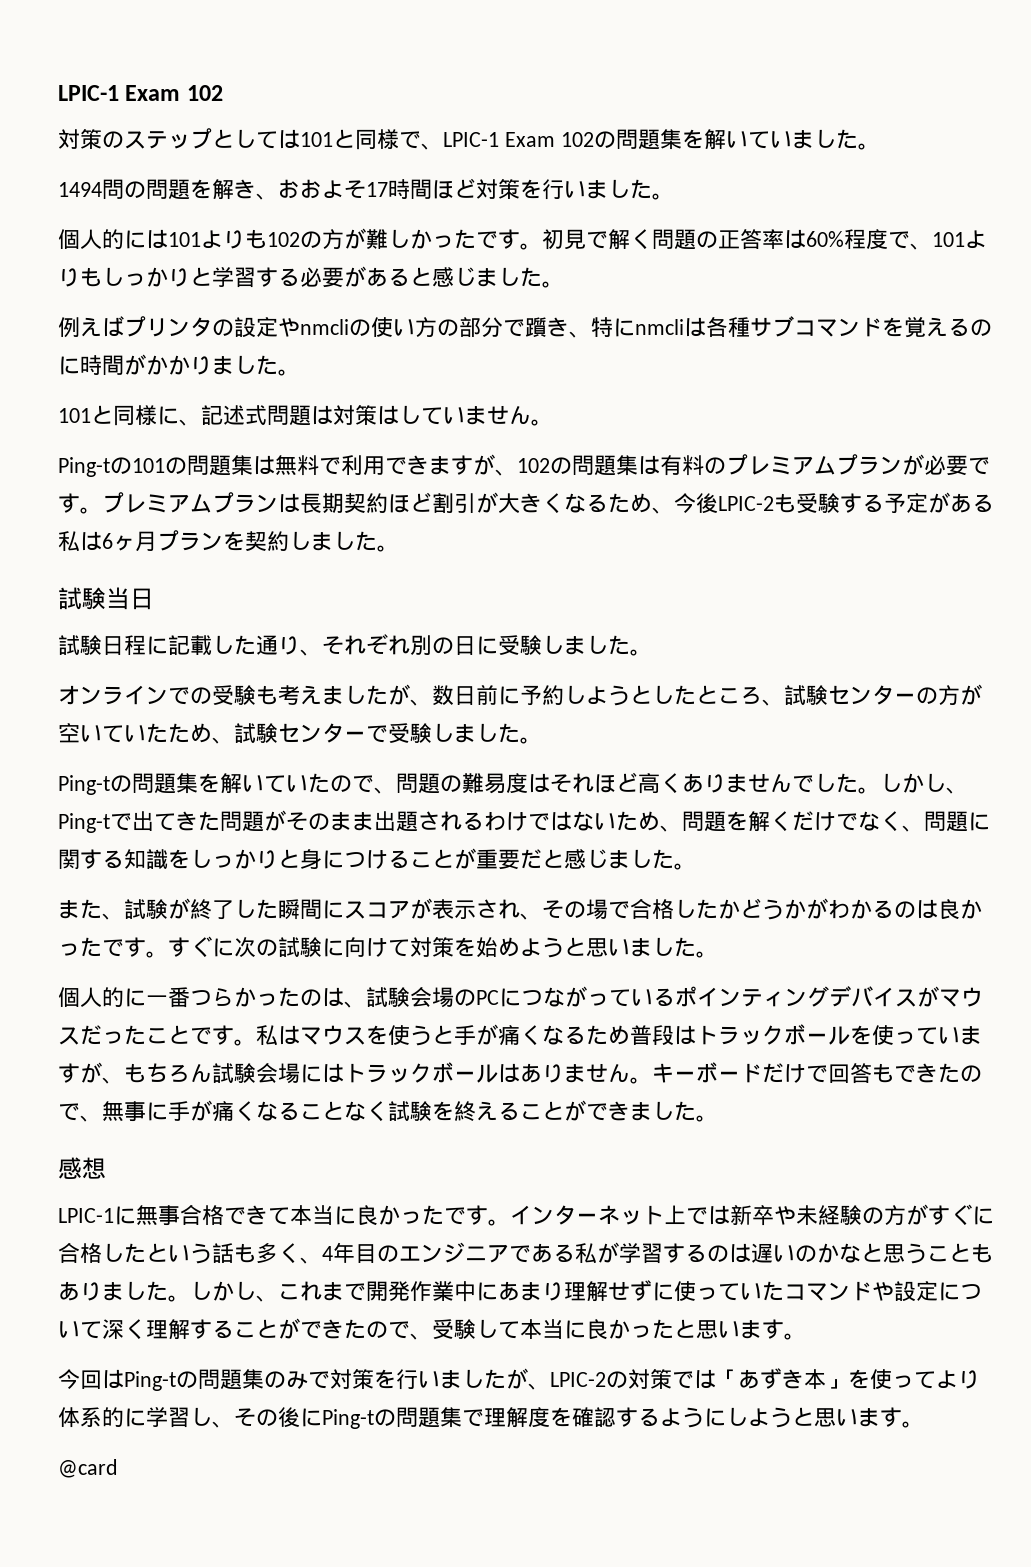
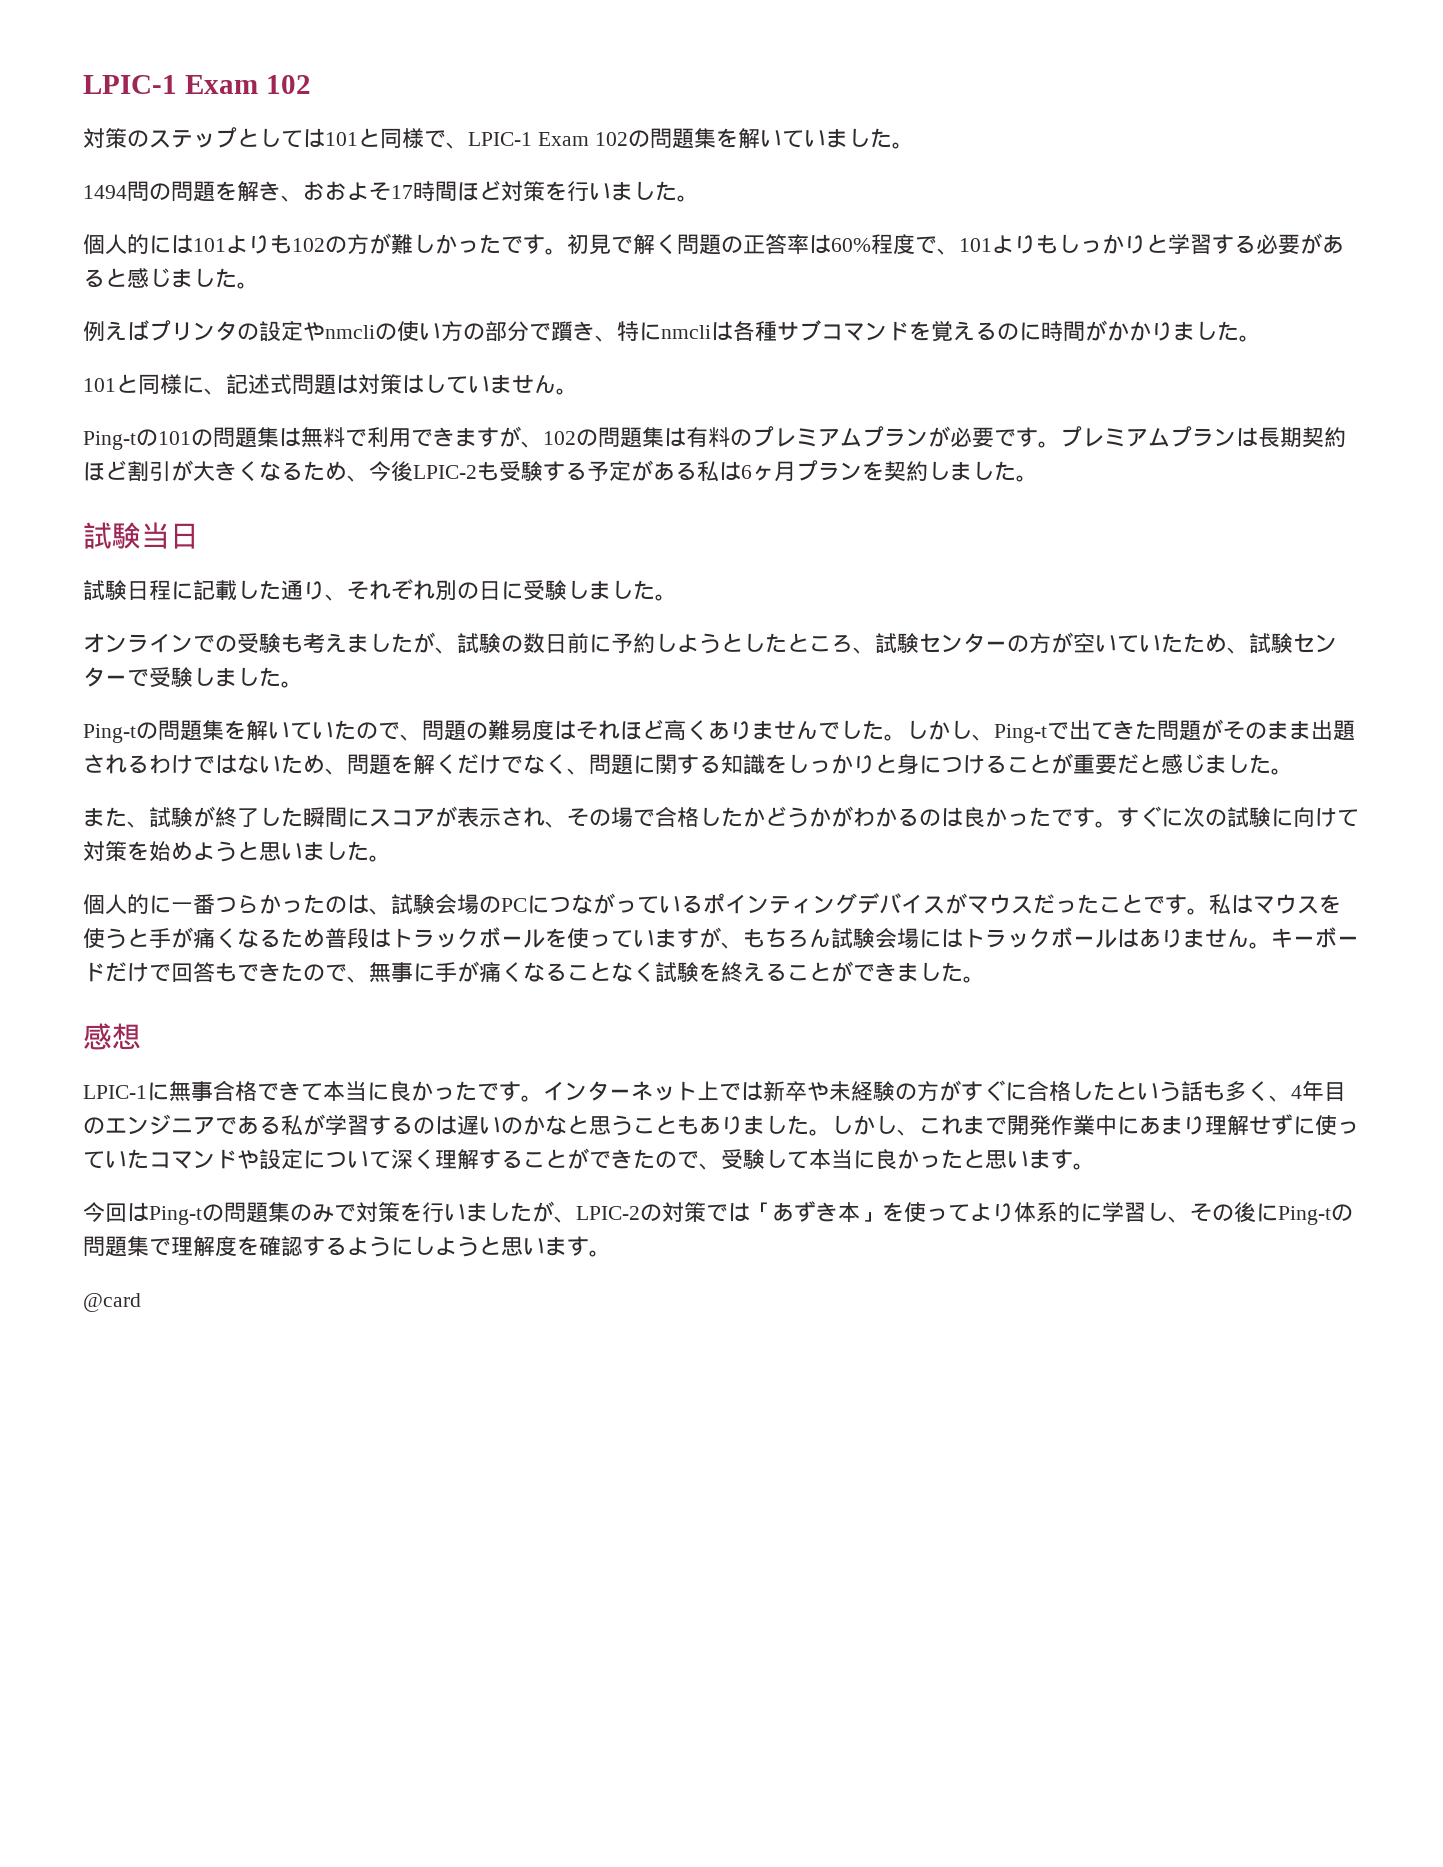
(432, 702) none -> [457,633,523,653] 試験の

